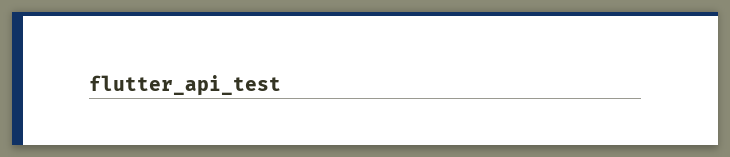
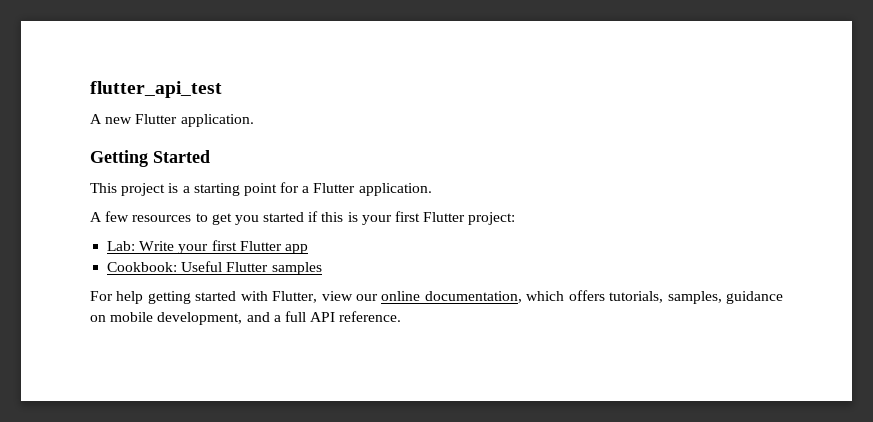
(281, 85) none -> [90,114,254,127] [90,150,210,167] [90,182,432,196] [90,211,516,225] [107,240,308,254] [107,261,322,275] [90,290,784,304] [90,311,402,325] // A new Flutter application. // Getting Started // This project is a starting point for a Flutter application. // A few resources to get you started if this is your first Flutter project: // Lab: Write your first Flutter app // Cookbook: Useful Flutter samples // For help getting started with Flutter, view our online documentation, which offers tutorials, samples, guidance on mobile development, and a full API reference.

